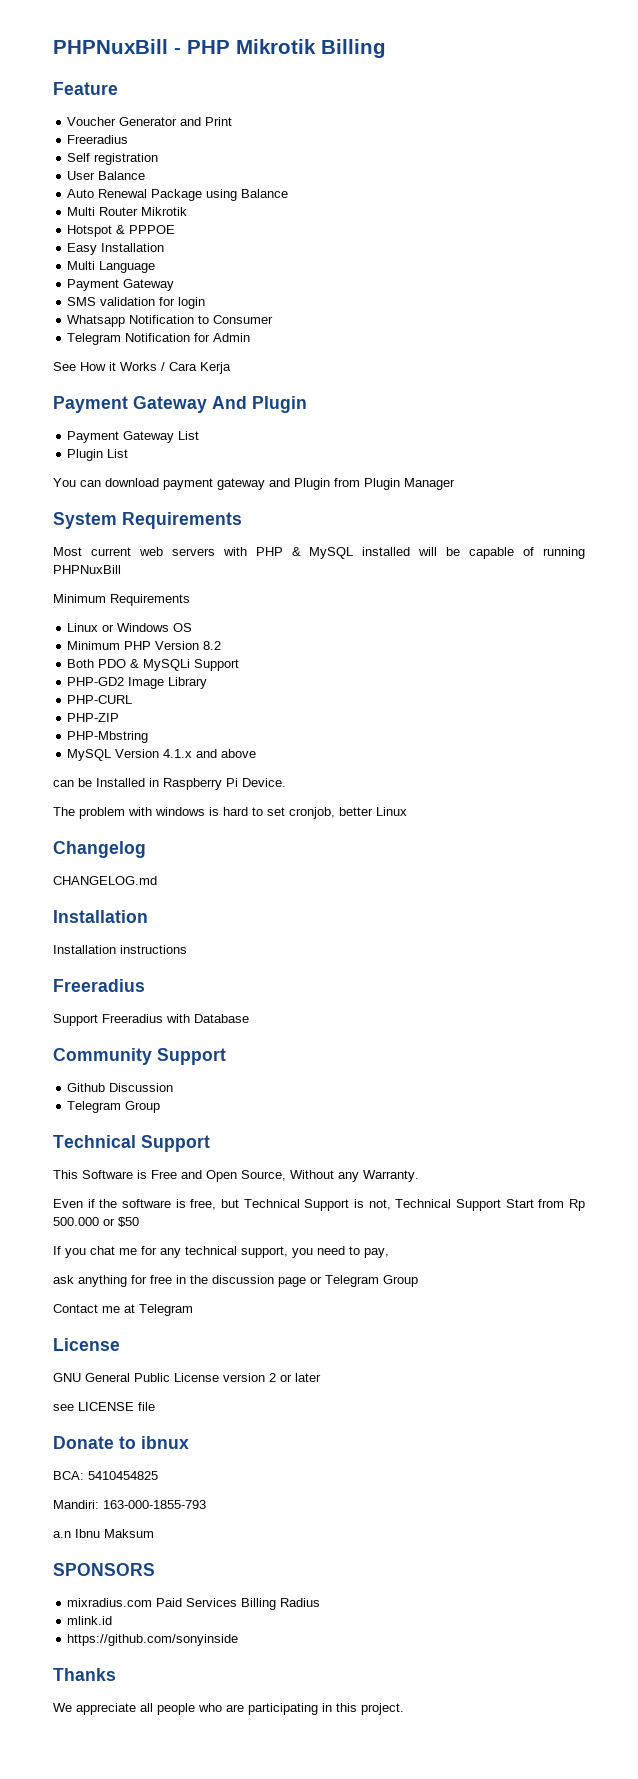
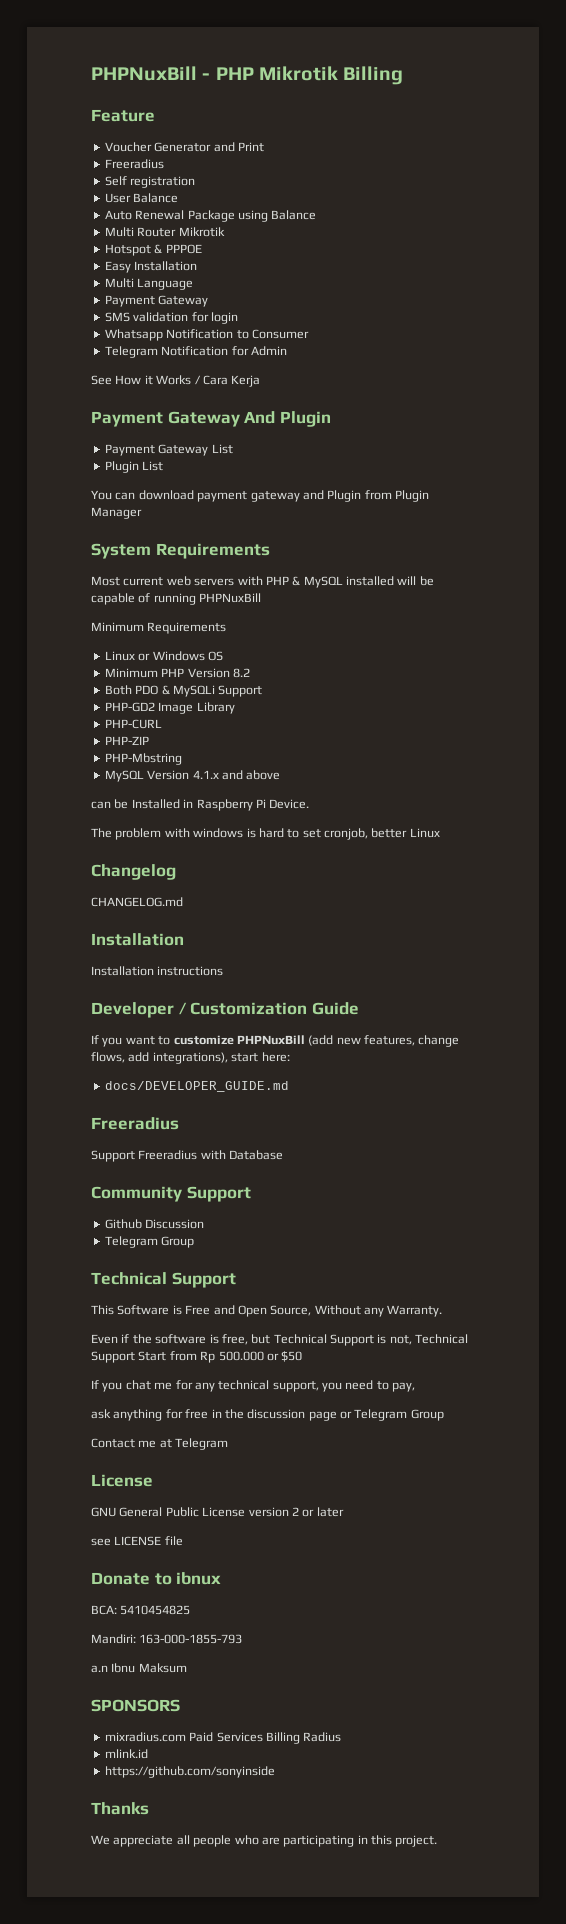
(187, 949) none -> [91,1002,359,1018] [91,1035,460,1047] [91,1052,290,1064] [104,1081,289,1092] // Developer / Customization Guide // If you want to customize PHPNuxBill (add new features, change flows, add integrations), start here: // docs/DEVELOPER_GUIDE.md

